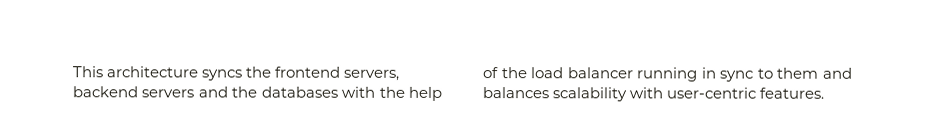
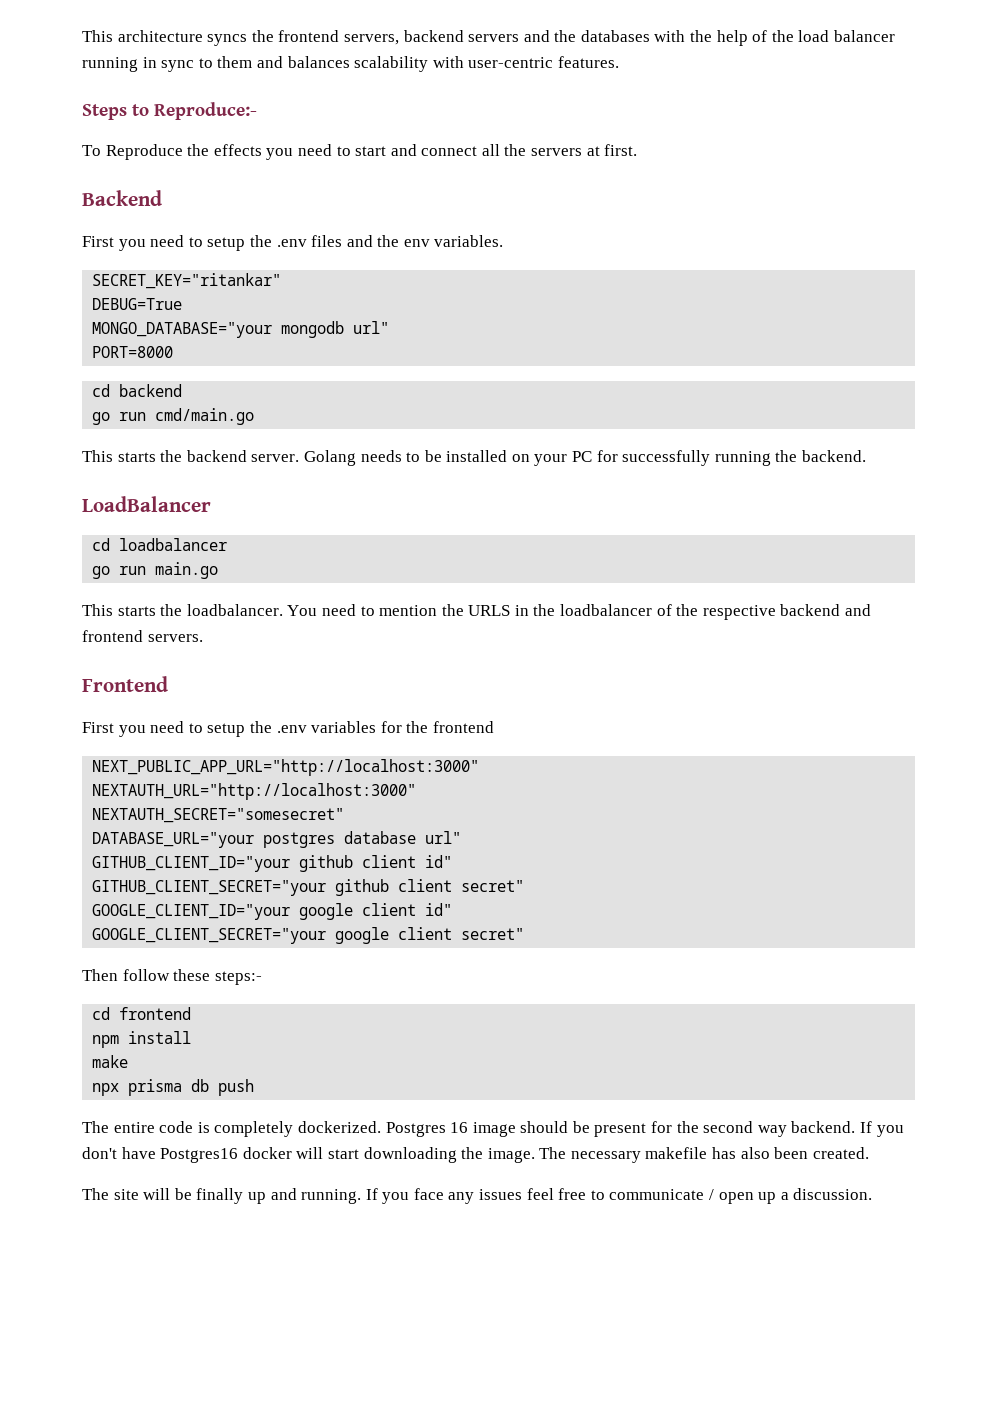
(825, 93) none -> [82,102,257,120] [82,144,638,160] [82,190,162,206] [82,235,504,251] [92,273,282,289] [92,298,183,310] [92,321,390,338] [92,346,174,358] [92,384,183,397] [92,408,255,425] [82,450,867,466] [82,496,211,512] [92,538,228,551] [92,562,219,579] [82,604,872,620] [82,630,203,642] [82,676,168,692] [82,721,494,737] [92,759,480,776] [92,783,417,800] [92,808,345,823] [92,831,462,848] [92,855,453,872] [92,879,525,896] [92,903,453,920] [92,927,525,944] [82,969,262,985] [92,1007,192,1020] [92,1031,192,1048] [92,1055,129,1068] [92,1079,255,1096] [82,1121,904,1137] [82,1147,869,1163] [82,1188,873,1204] // Steps to Reproduce:- // To Reproduce the effects you need to start and connect all the servers at first. // Backend // First you need to setup the .env files and the env variables. // SECRET_KEY="ritankar" // DEBUG=True // MONGO_DATABASE="your mongodb url" // PORT=8000 // cd backend // go run cmd/main.go // This starts the backend server. Golang needs to be installed on your PC for successfully running the backend. // LoadBalancer // cd loadbalancer // go run main.go // This starts the loadbalancer. You need to mention the URLS in the loadbalancer of the respective backend and frontend servers. // Frontend // First you need to setup the .env variables for the frontend // NEXT_PUBLIC_APP_URL="http://localhost:3000" // NEXTAUTH_URL="http://localhost:3000" // NEXTAUTH_SECRET="somesecret" // DATABASE_URL="your postgres database url" // GITHUB_CLIENT_ID="your github client id" // GITHUB_CLIENT_SECRET="your github client secret" // GOOGLE_CLIENT_ID="your google client id" // GOOGLE_CLIENT_SECRET="your google client secret" // Then follow these steps:- // cd frontend // npm install // make // npx prisma db push // The entire code is completely dockerized. Postgres 16 image should be present for the second way backend. If you don't have Postgres16 docker will start downloading the image. The necessary makefile has also been created. // The site will be finally up and running. If you face any issues feel free to communicate / open up a discussion.

